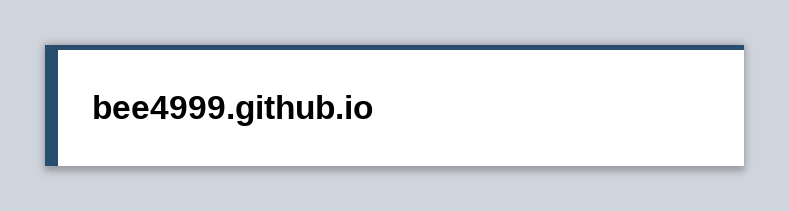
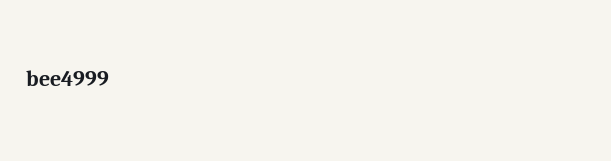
[92,95,373,126] bee4999.github.io -> [26,70,109,86] bee4999

